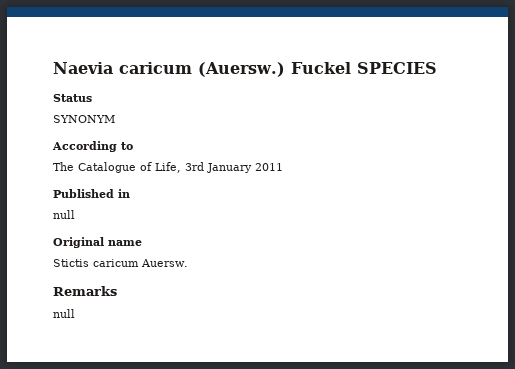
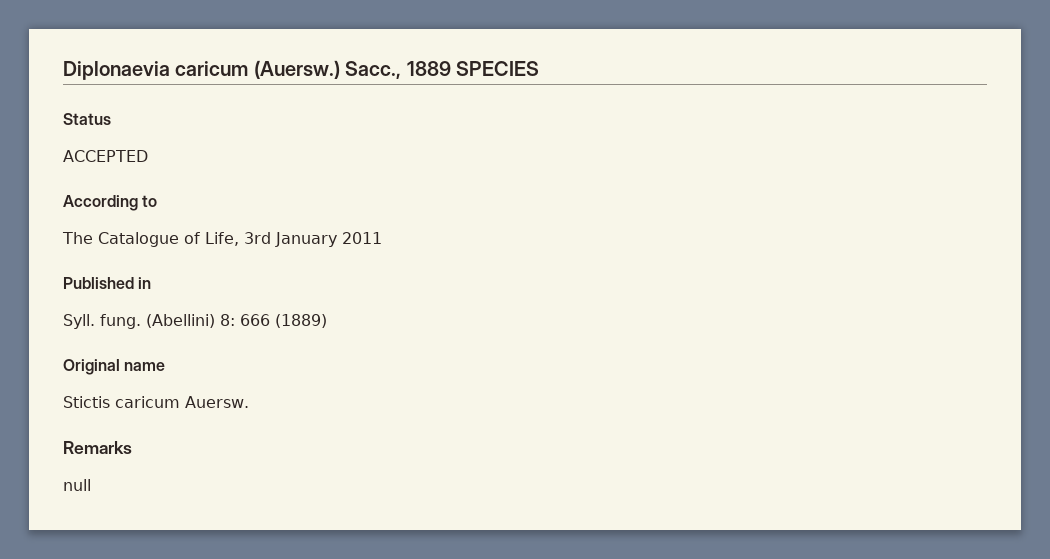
[53,62,113,74] Naevia -> [63,61,170,80] Diplonaevia
[290,62,351,74] Fuckel -> [345,61,451,79] Sacc., 1889
[53,115,115,123] SYNONYM -> [63,150,148,162] ACCEPTED
[53,210,75,219] null -> [63,314,327,329] Syll. fung. (Abellini) 8: 666 (1889)

